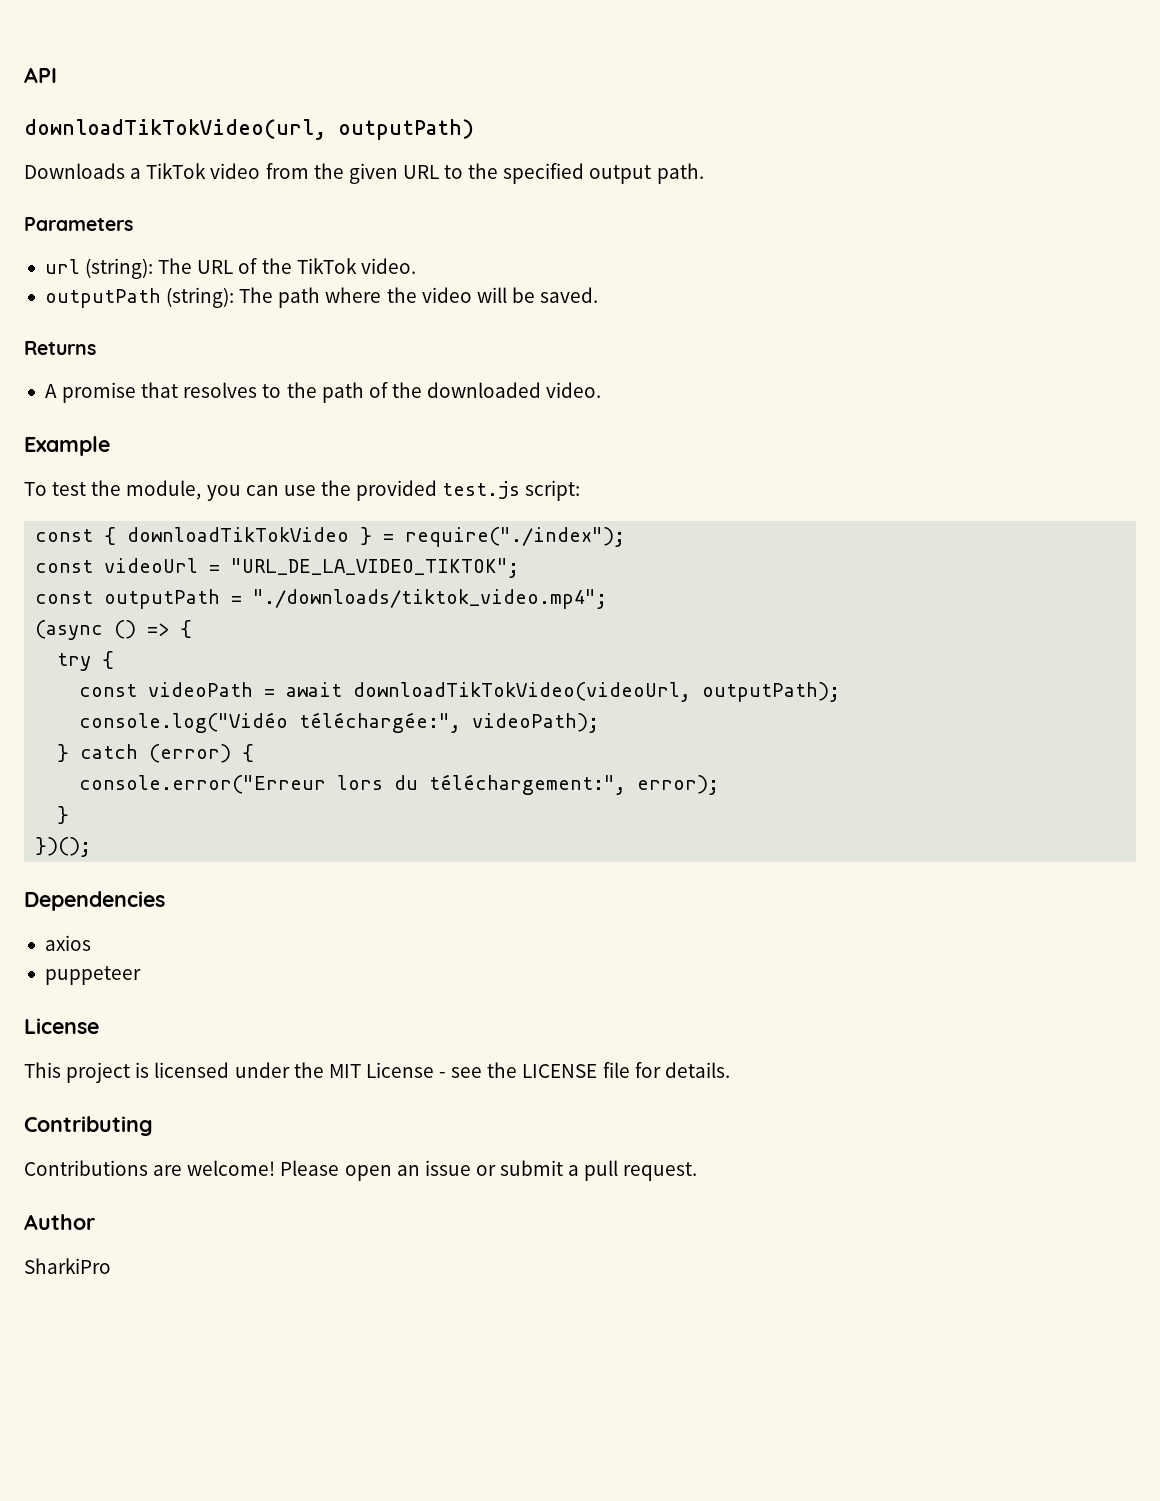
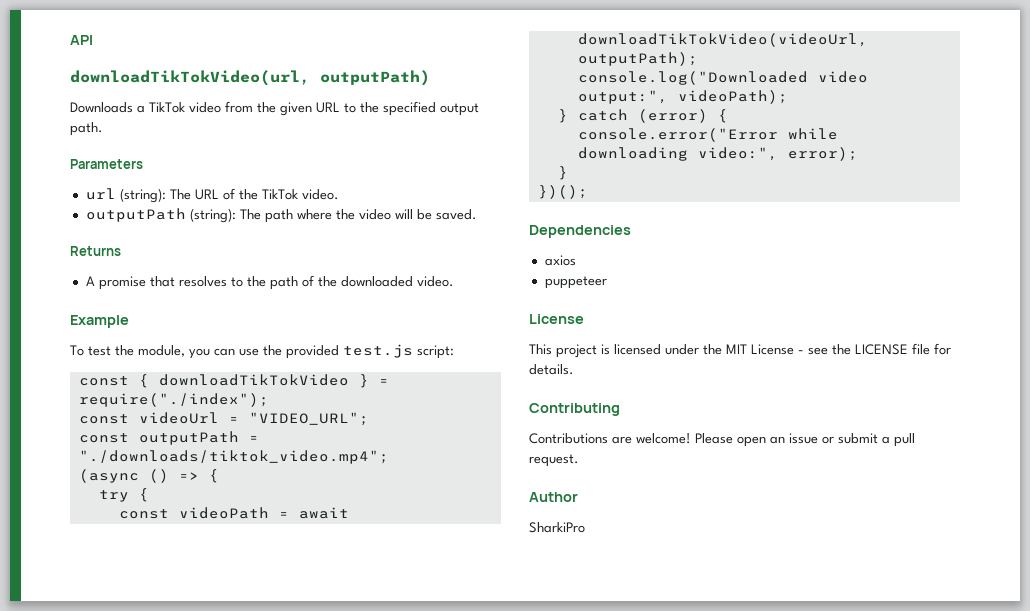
[231,558,520,578] "URL_DE_LA_VIDEO_TIKTOK"; -> [248,412,369,426] "VIDEO_URL";
[79,712,462,733] console.log("Vidéo téléchargée:", -> [577,71,868,85] [577,90,668,104] console.log("Downloaded video output:",
[79,774,627,795] console.error("Erreur lors du téléchargement:", -> [577,128,838,142] [577,147,778,161] console.error("Error while downloading video:",

